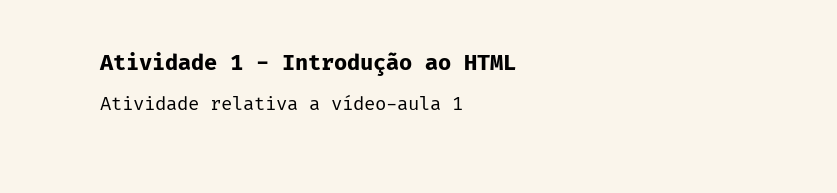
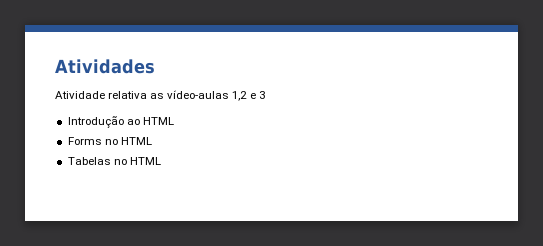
[99,52,516,76] [100,94,463,111] Atividade 1 - Introdução ao HTML // Atividade relativa a vídeo-aula 1 -> [55,59,155,74] [55,90,265,101] [67,116,174,128] [67,137,152,145] [67,157,161,165] Atividades // Atividade relativa as vídeo-aulas 1,2 e 3 // Introdução ao HTML // Forms no HTML // Tabelas no HTML

